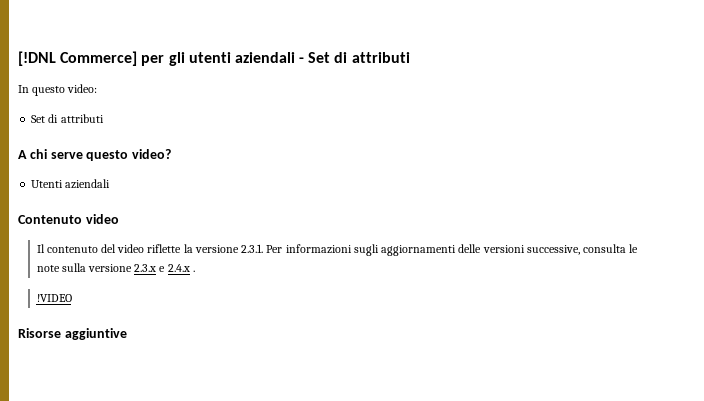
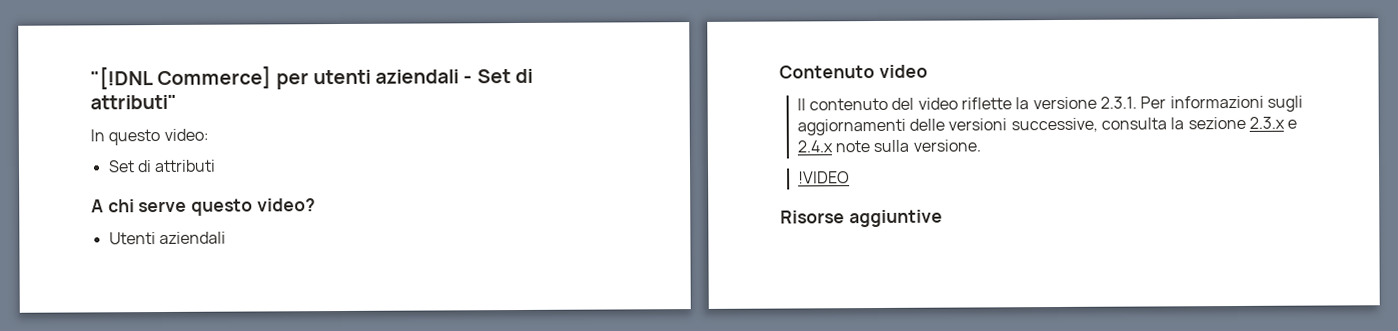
[18,51,56,66] [!DNL -> [90,67,154,90] "[!DNL
[168,52,185,66] gli -> (309, 81) none
[351,52,410,63] attributi -> [90,94,177,110] attributi"
[629,244,639,253] [36,263,195,272] le note sulla versione 2.3.x e 2.4.x . -> [1170,116,1298,130] [796,139,981,153] la sezione 2.3.x e 2.4.x note sulla versione.

